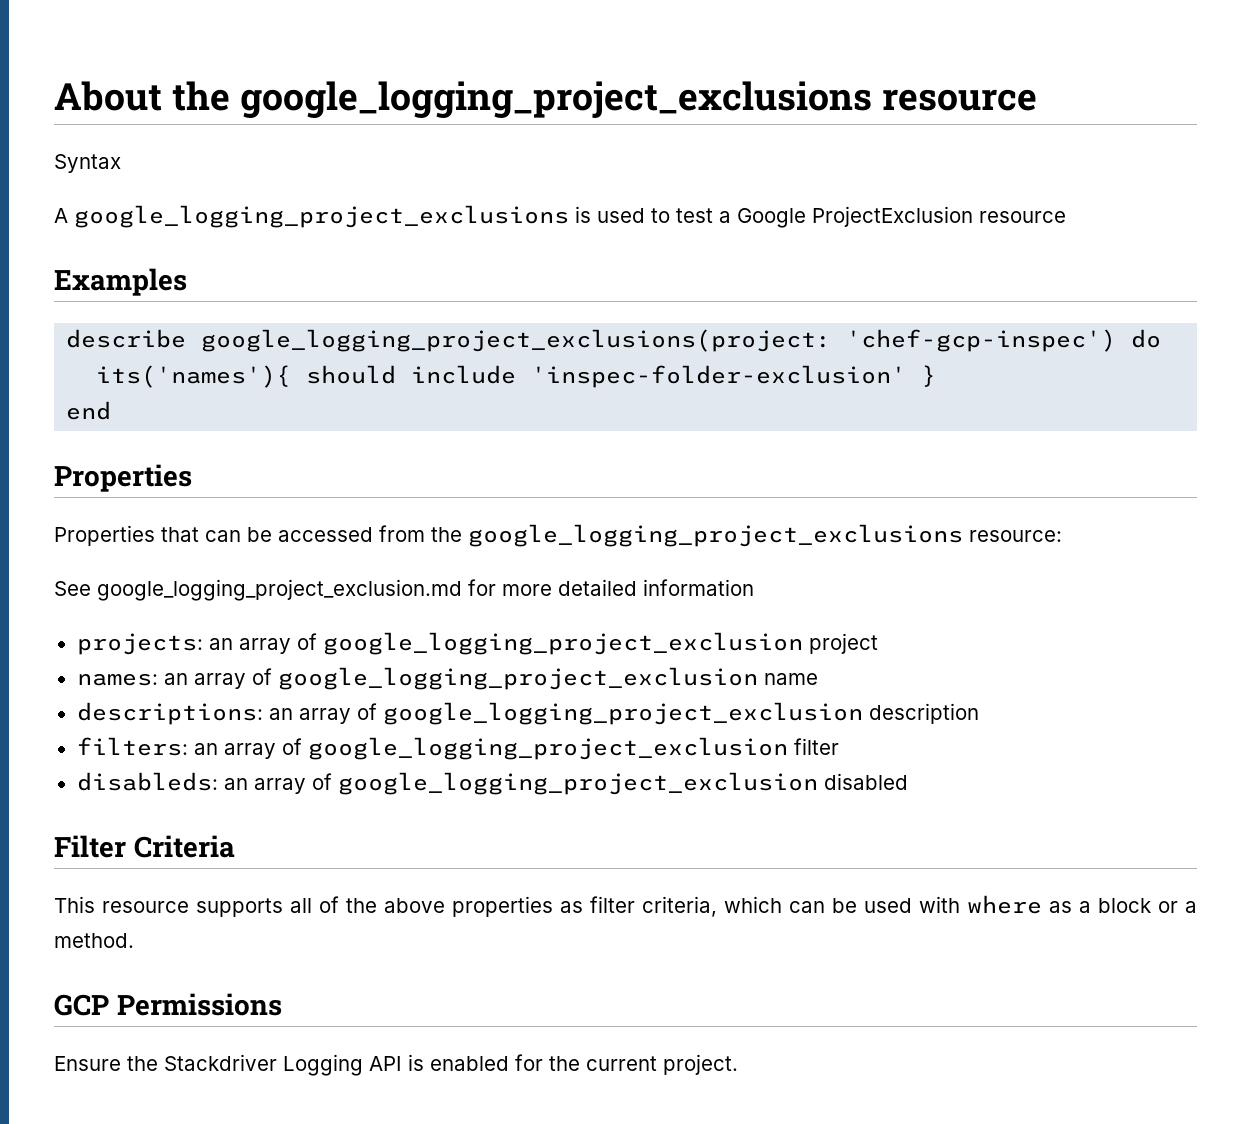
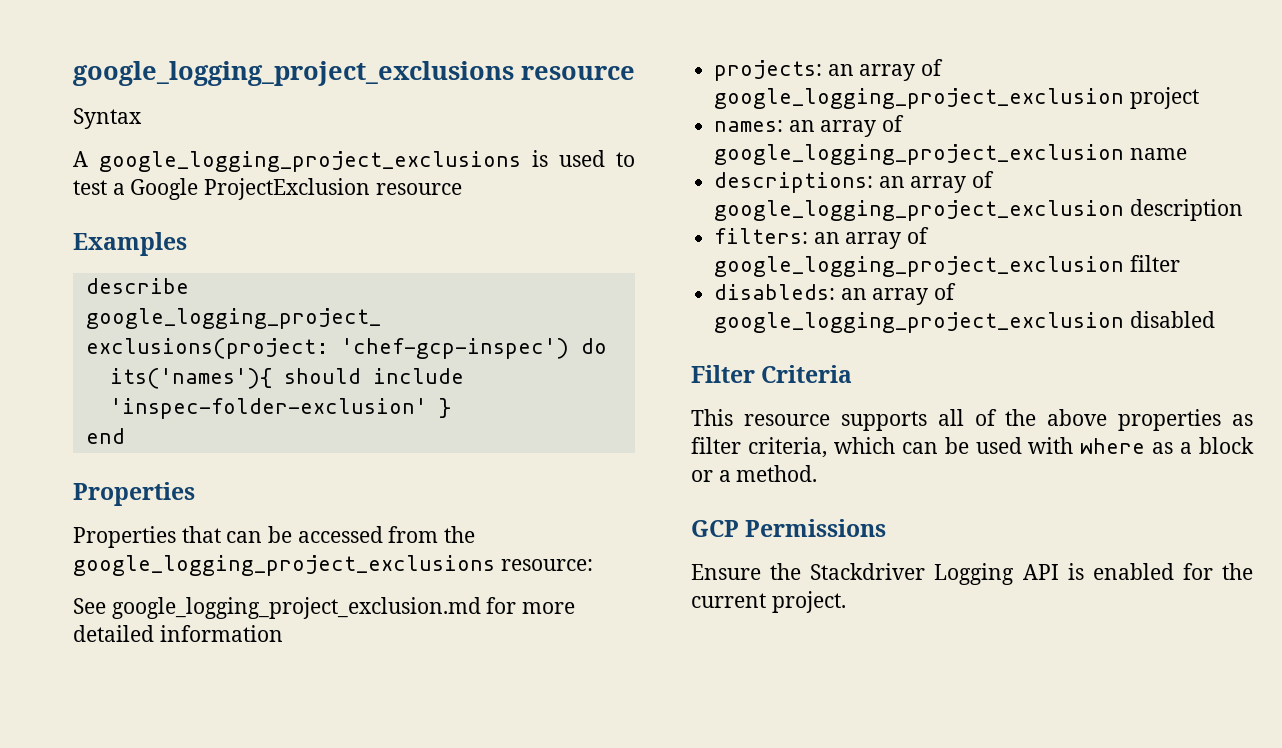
[54,81,231,111] About the -> (73, 73) none

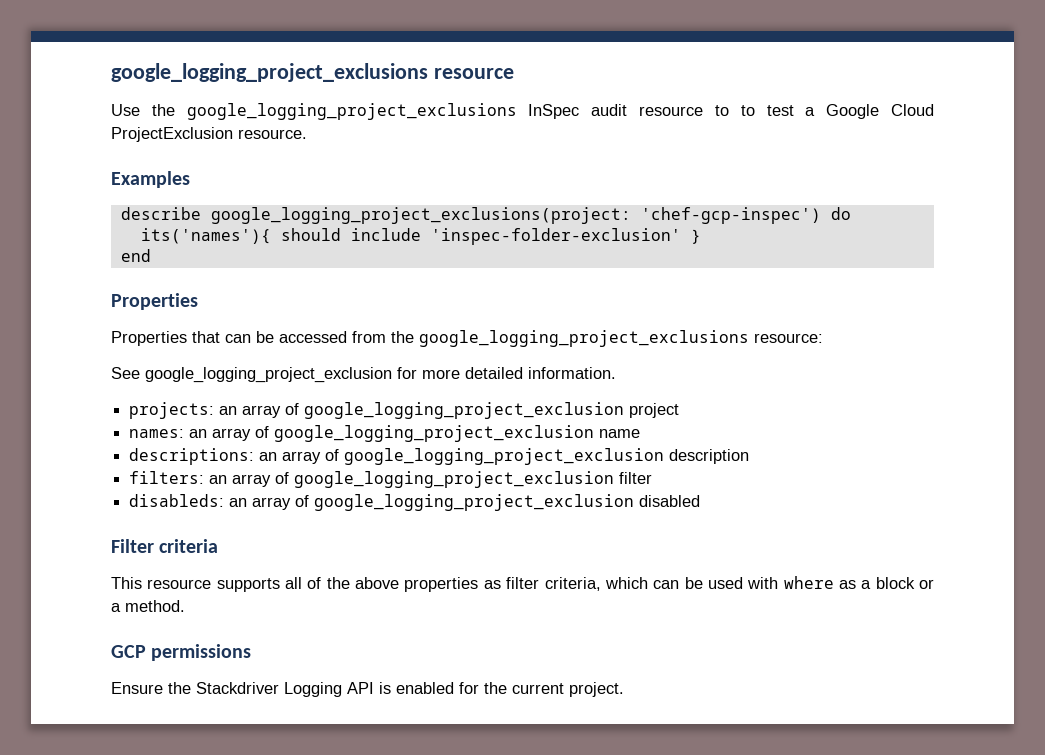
[73,108,142,129] [73,150,605,172] Syntax // A google_logging_project_exclusions is used -> [111,103,729,120] Use the google_logging_project_exclusions InSpec audit resource to
[204,178,462,200] ProjectExclusion resource -> [891,104,935,116] [111,127,307,142] Cloud ProjectExclusion resource.
[111,597,481,619] google_logging_project_exclusion.md -> [145,367,392,383] google_logging_project_exclusion
[159,625,283,642] information -> [528,367,616,379] information.
[761,365,853,383] Criteria -> [159,539,219,553] criteria
[745,519,887,537] Permissions -> [151,644,252,661] permissions

